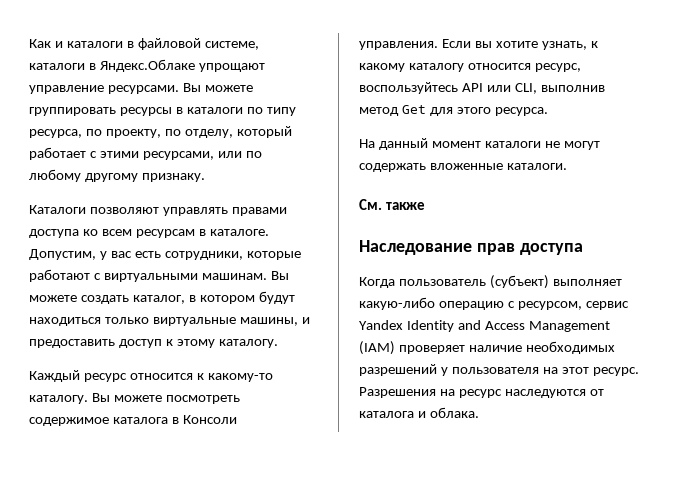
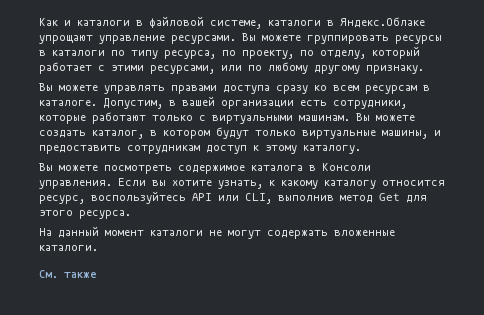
[29,205,159,214] Каталоги позволяют -> [39,83,98,91] Вы можете
(79, 233) none -> [276,85,308,94] сразу
[99,251,132,260] у вас -> [169,96,294,109] в вашей организации
(90, 275) none -> [152,115,193,122] только
[29,317,101,326] находиться -> (249, 133) none
(115, 343) none -> [127,145,200,154] сотрудникам
[29,370,273,382] [29,395,88,404] Каждый ресурс относится к какому-то каталогу. -> (361, 149) none
[359,240,583,255] [359,275,622,289] [359,297,629,310] [359,320,610,332] [359,341,615,355] [359,364,639,376] [359,387,604,398] [359,407,479,418] // Наследование прав доступа // Когда пользователь (субъект) выполняет какую-либо операцию с ресурсом, сервис Yandex Identity and Access Management (IAM) проверяет наличие необходимых разрешений у пользователя на этот ресурс. Разрешения на ресурс наследуются от каталога и облака. -> (97, 275) none

